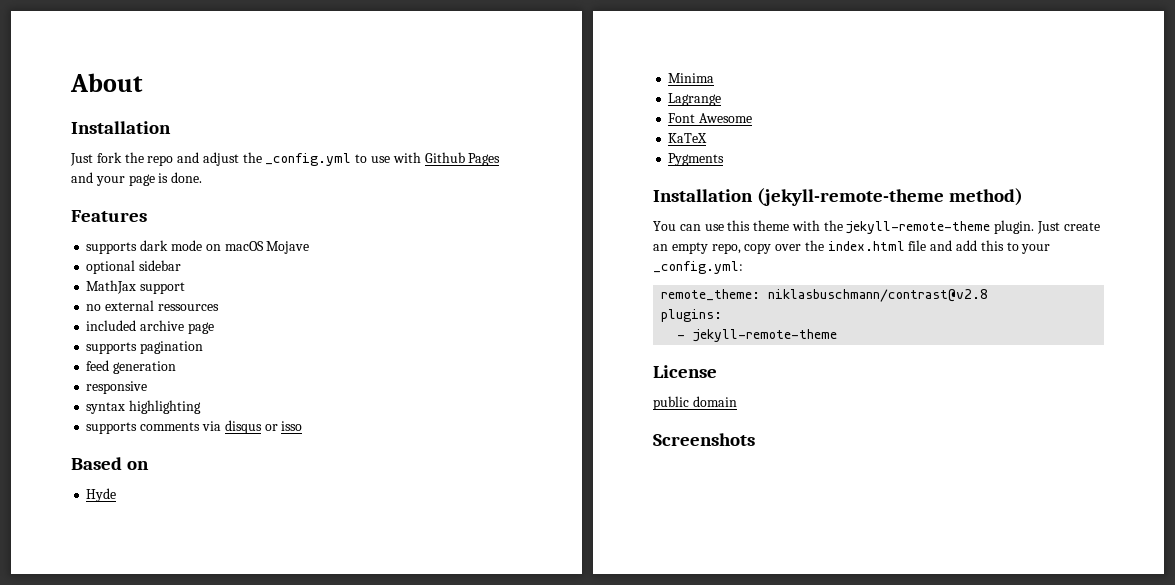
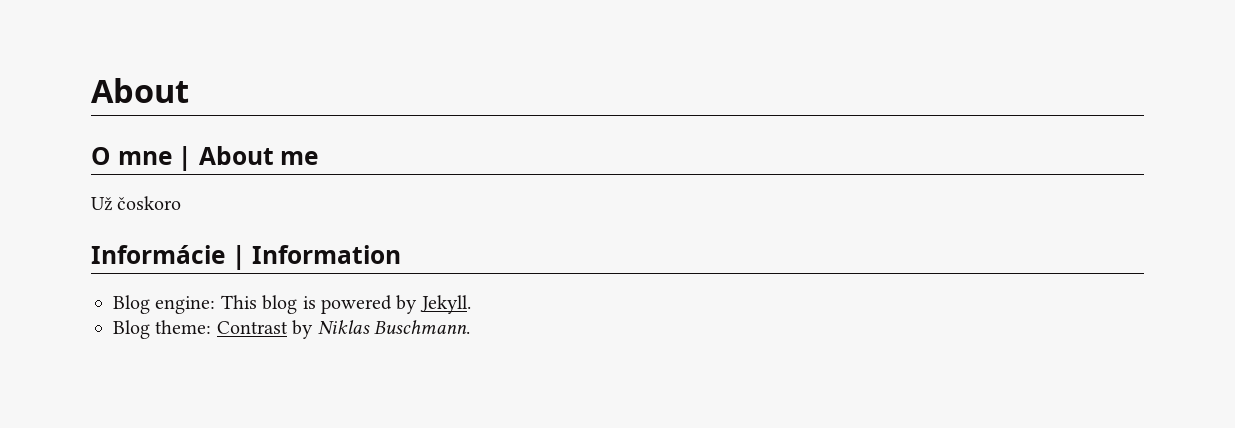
[71,121,171,134] [70,152,501,166] [71,172,203,186] [71,210,147,222] [86,240,310,254] [86,260,182,274] [86,280,186,294] [86,300,219,311] [86,320,214,334] [86,341,204,354] [86,360,177,374] [86,381,148,394] [86,400,202,414] [86,420,303,434] [71,457,150,470] [86,488,117,502] [668,73,715,83] [668,93,722,106] [668,113,753,123] [668,133,708,143] [668,153,725,166] [653,188,1024,206] [653,220,1100,234] [653,240,1051,254] [653,261,743,274] [661,289,989,302] [661,309,723,322] [677,329,838,342] [653,365,717,378] [653,396,737,410] [653,433,755,446] Installation // Just fork the repo and adjust the _config.yml to use with Github Pages and your page is done. // Features // supports dark mode on macOS Mojave // optional sidebar // MathJax support // no external ressources // included archive page // supports pagination // feed generation // responsive // syntax highlighting // supports comments via disqus or isso // Based on // Hyde // Minima // Lagrange // Font Awesome // KaTeX // Pygments // Installation (jekyll-remote-theme method) // You can use this theme with the jekyll-remote-theme plugin. Just create an empty repo, copy over the index.html file and add this to your _config.yml: // remote_theme: niklasbuschmann/contrast@v2.8 // plugins: // - jekyll-remote-theme // License // public domain // Screenshots -> [91,146,319,171] [91,196,182,211] [91,245,402,270] [113,295,471,314] [113,320,470,339] O mne | About me // Už čoskoro // Informácie | Information // Blog engine: This blog is powered by Jekyll. // Blog theme: Contrast by Niklas Buschmann.

